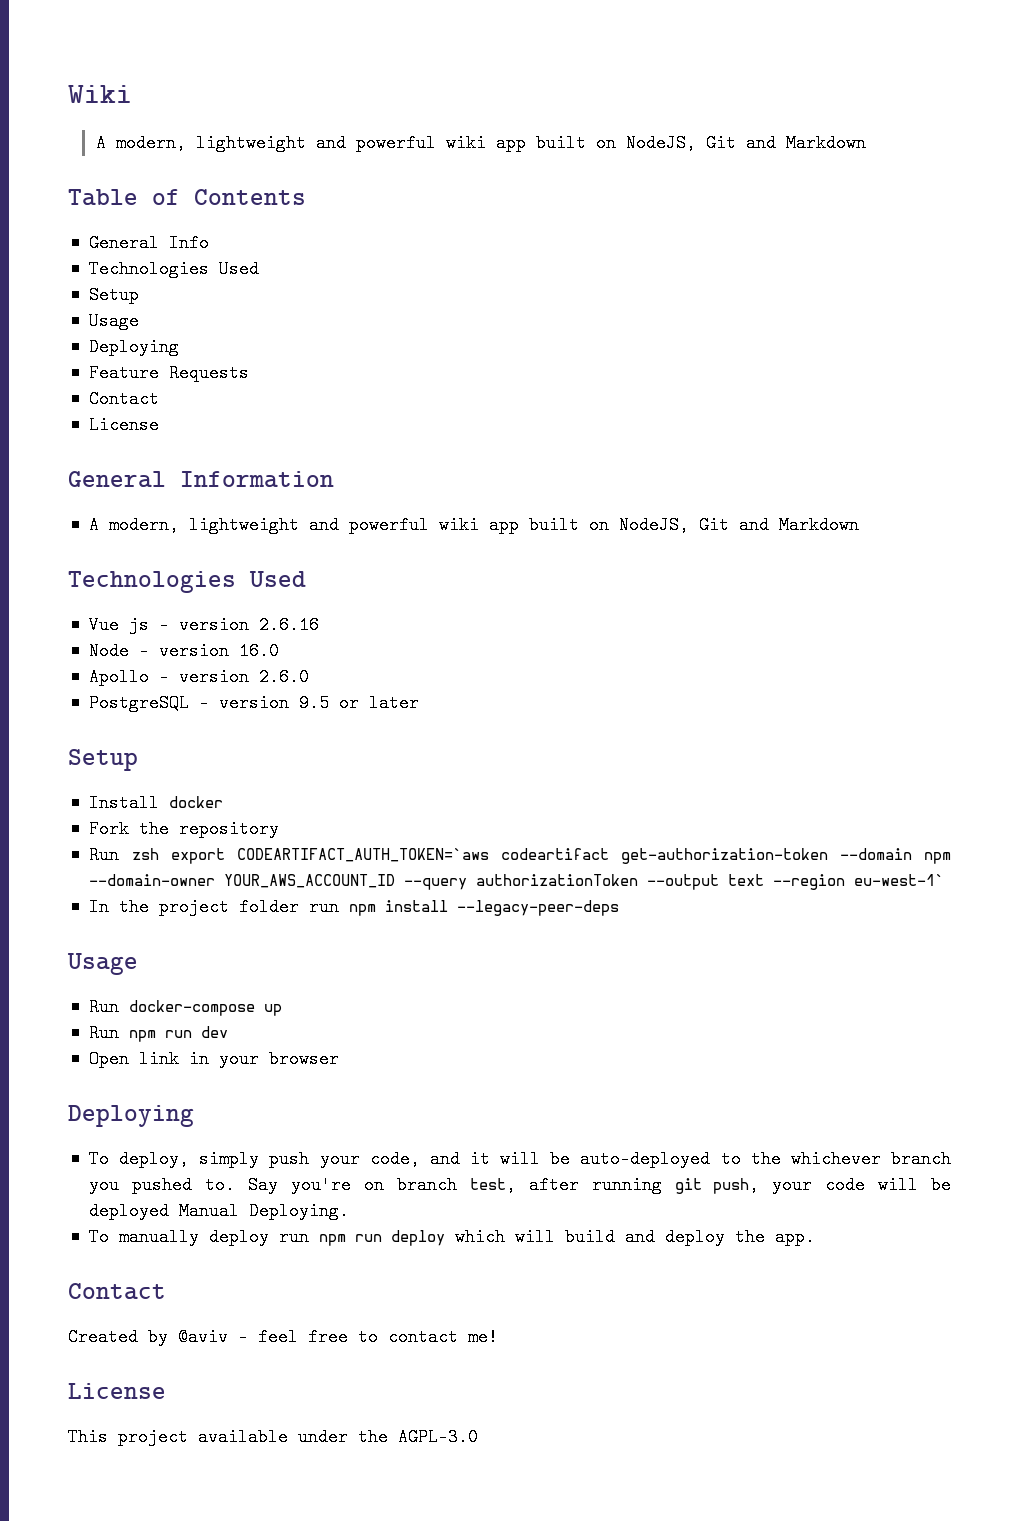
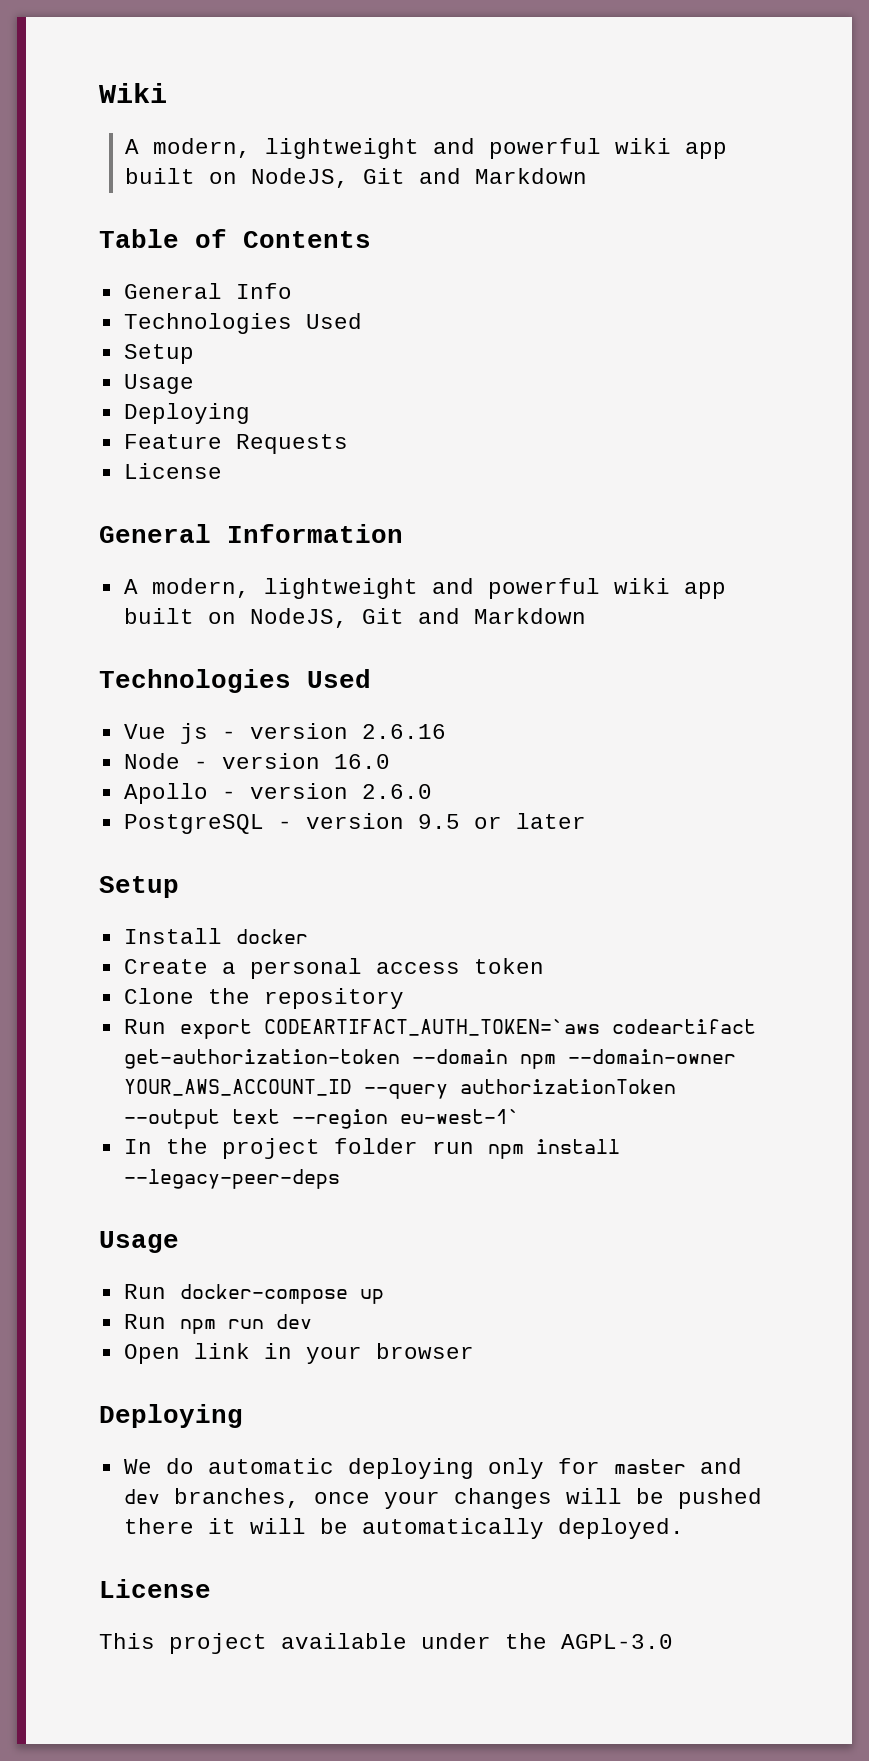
[88,390,159,408] // Contact -> (348, 444) none
[88,820,129,838] Fork -> [123,958,544,979] [123,988,194,1004] Create a personal access token // Clone
[132,848,160,860] zsh -> (166, 1026) none
[88,1150,951,1168] [88,1176,951,1194] [88,1202,349,1220] [88,1228,815,1246] [68,1283,166,1300] [68,1328,498,1346] To deploy, simply push your code, and it will be auto-deployed to the whichever branch you pushed to. Say you're on branch test, after running git push, your code will be deployed Manual Deploying. // To manually deploy run npm run deploy which will build and deploy the app. // Contact // Created by @aviv - feel free to contact me! -> [123,1458,742,1479] [123,1488,762,1509] [123,1518,684,1539] We do automatic deploying only for master and dev branches, once your changes will be pushed there it will be automatically deployed.

